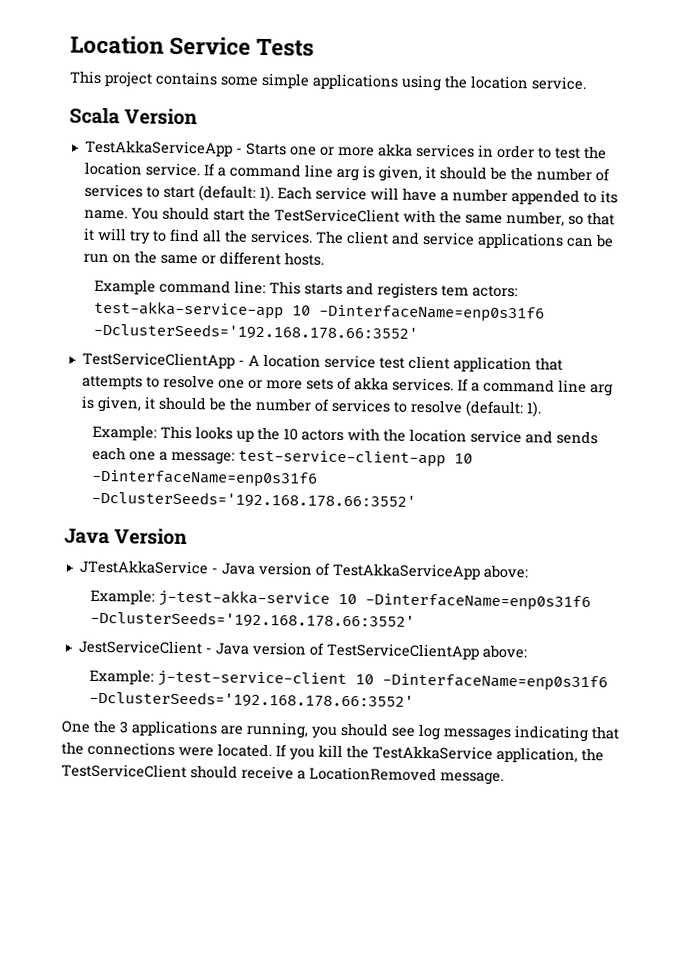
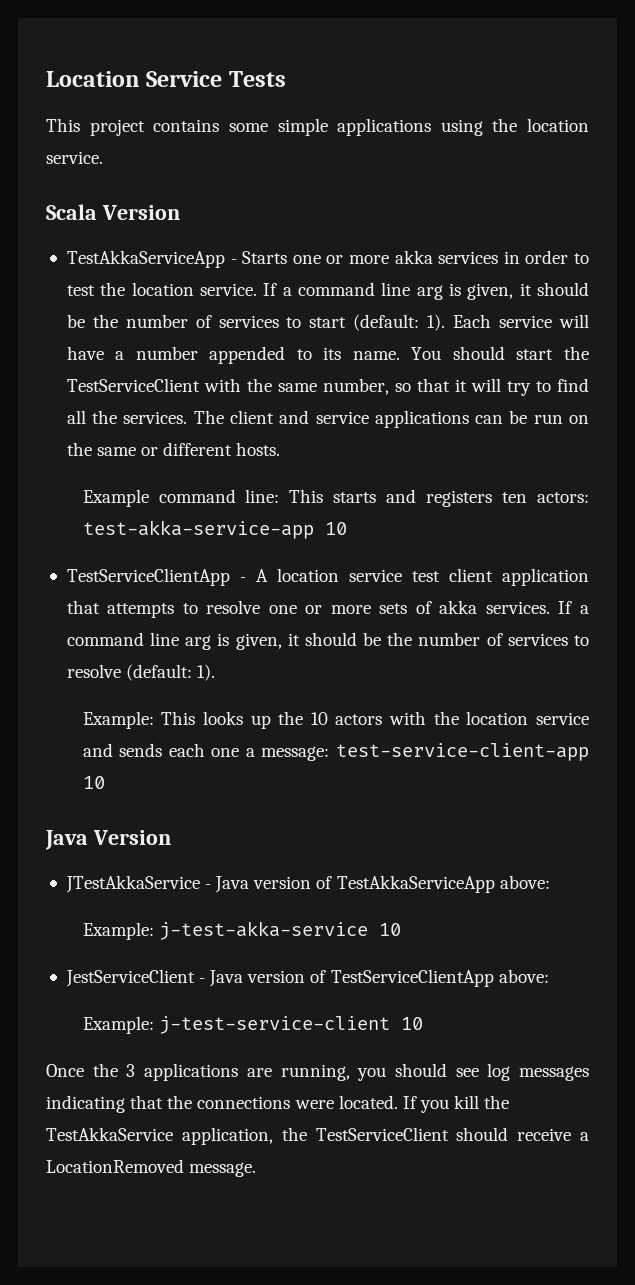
[440,285,469,297] tem -> [502,492,528,503] ten
[318,304,545,323] [92,322,418,341] -DinterfaceName=enp0s31f6 -DclusterSeeds='192.168.178.66:3552' -> (347, 528) none
[90,469,318,488] [90,490,416,509] -DinterfaceName=enp0s31f6 -DclusterSeeds='192.168.178.66:3552' -> (105, 782) none
[364,593,591,612] [89,610,415,629] -DinterfaceName=enp0s31f6 -DclusterSeeds='192.168.178.66:3552' -> (401, 929) none
[381,673,608,692] [88,690,414,709] [61,720,91,733] -DinterfaceName=enp0s31f6 -DclusterSeeds='192.168.178.66:3552' // One -> [46,1064,84,1077] // Once

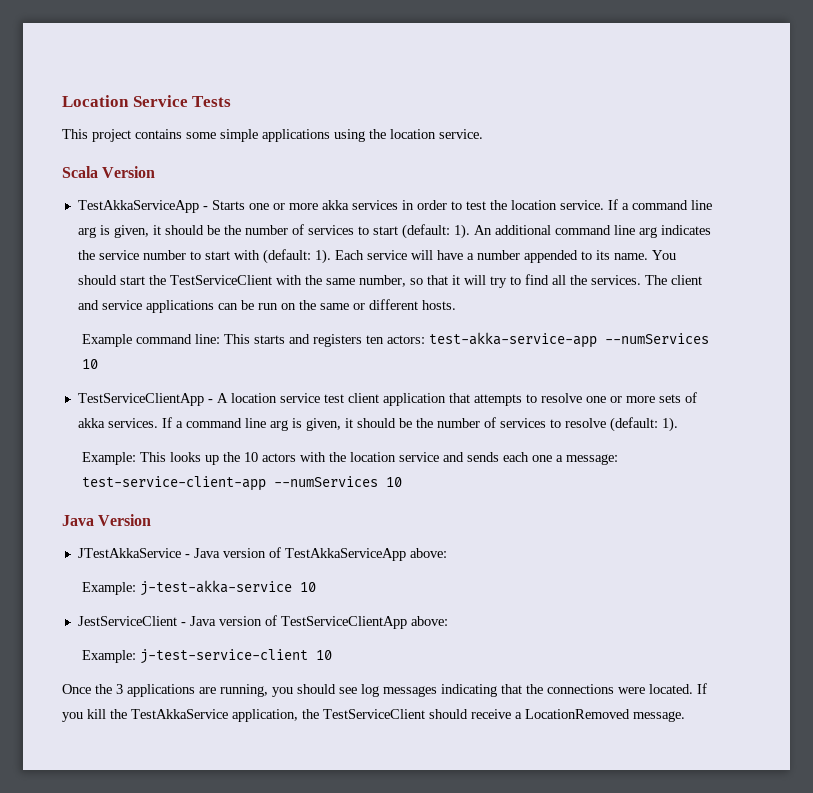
(446, 322) none -> [473,225,711,238] [77,249,331,264] An additional command line arg indicates the service number to start with (default: 1).
(314, 529) none -> [605,333,710,344] --numServices
(589, 752) none -> [274,476,379,487] --numServices

